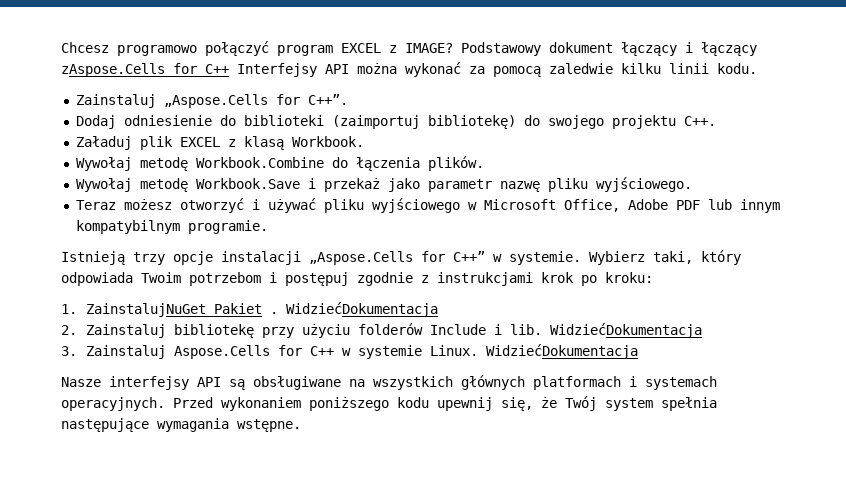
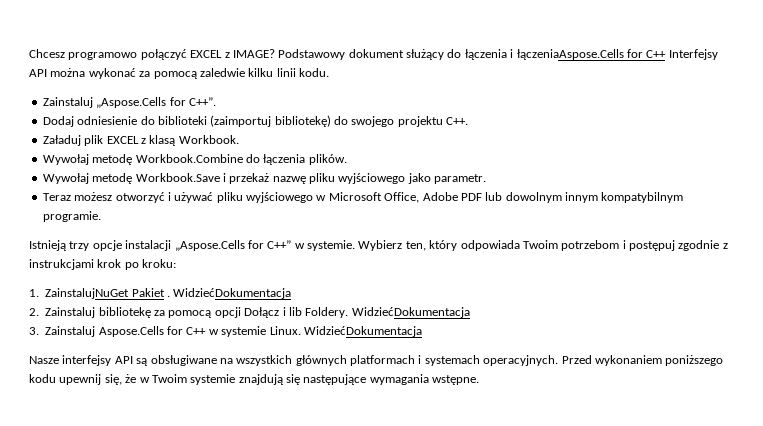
[277,45,333,56] program -> (187, 54) none
[621,42,757,56] [61,63,165,77] łączący i łączący zAspose.Cells -> [406,49,624,60] służący do łączenia i łączeniaAspose.Cells
[387,177,692,192] jako parametr nazwę pliku wyjściowego. -> [272,173,487,184] nazwę pliku wyjściowego jako parametr.
(732, 204) none -> [505,192,562,203] dowolnym
[653,251,693,264] taki, -> [405,241,426,251] ten,
[262,323,543,338] przy użyciu folderów Include i lib. -> [154,307,349,318] za pomocą opcji Dołącz i lib Foldery.
[565,396,717,411] Twój system spełnia -> [139,374,300,385] w Twoim systemie znajdują się

